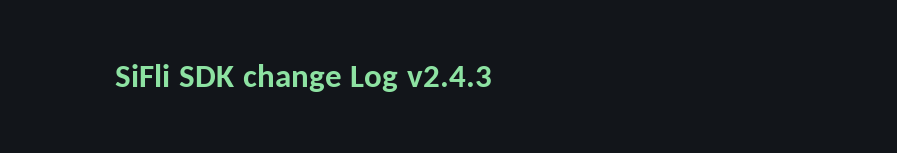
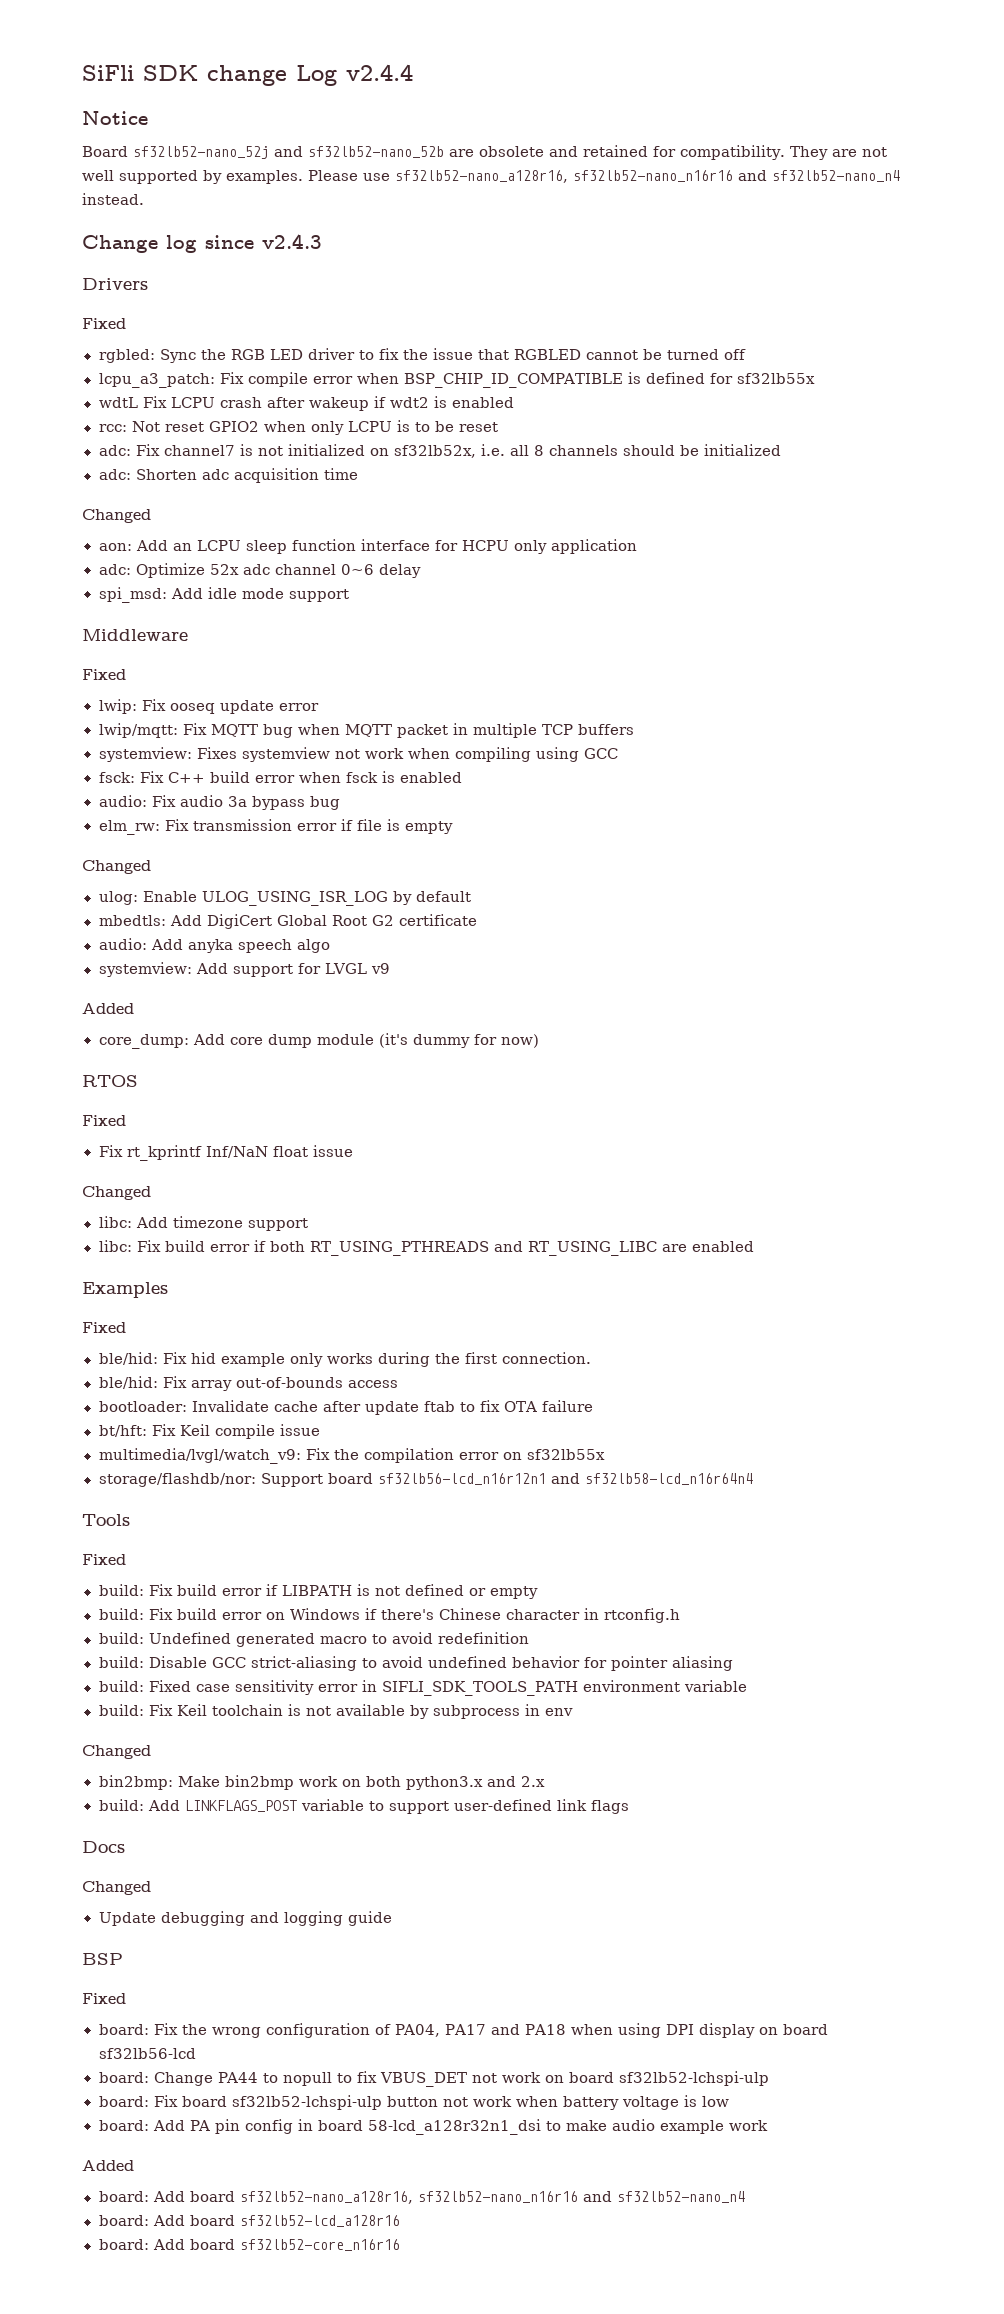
[407,66,493,87] v2.4.3 -> [346,64,413,81] [82,111,148,125] [82,145,887,160] [82,170,900,184] [82,193,144,205] [82,234,322,253] [82,278,148,290] [82,318,126,329] [98,348,746,363] [98,372,816,388] [98,396,514,411] [98,420,498,435] [98,444,781,458] [98,468,358,483] [82,509,151,523] [98,539,637,554] [98,563,421,578] [98,587,349,603] [82,629,188,641] [82,669,126,680] [98,699,319,714] [98,723,634,738] [98,747,618,762] [98,771,462,783] [98,795,340,810] [98,819,453,835] [82,860,151,874] [98,891,471,906] [98,914,477,929] [98,938,330,953] [98,962,391,977] [82,1003,134,1014] [98,1033,539,1049] [82,1075,138,1087] [82,1115,126,1126] [98,1145,353,1161] [82,1186,151,1200] [98,1216,308,1231] [98,1240,754,1256] [82,1282,168,1298] [82,1322,126,1333] [98,1352,591,1367] [98,1376,398,1391] [98,1400,593,1415] [98,1424,320,1439] [98,1448,605,1464] [98,1473,753,1487] [82,1514,130,1526] [82,1554,126,1565] [98,1584,539,1599] [98,1608,680,1623] [98,1632,529,1647] [98,1656,733,1671] [98,1680,748,1696] [98,1704,573,1719] [82,1745,151,1759] [98,1775,545,1790] [98,1799,629,1814] [82,1841,125,1853] [82,1881,151,1895] [98,1911,392,1926] [82,1953,123,1965] [82,1993,126,2004] [98,2023,829,2038] [98,2048,196,2059] [98,2071,770,2087] [98,2095,729,2110] [98,2119,769,2135] [82,2160,134,2171] [98,2191,745,2204] [98,2215,400,2227] [98,2239,400,2251] v2.4.4 // Notice // Board sf32lb52-nano_52j and sf32lb52-nano_52b are obsolete and retained for compatibility. They are not well supported by examples. Please use sf32lb52-nano_a128r16, sf32lb52-nano_n16r16 and sf32lb52-nano_n4 instead. // Change log since v2.4.3 // Drivers // Fixed // rgbled: Sync the RGB LED driver to fix the issue that RGBLED cannot be turned off // lcpu_a3_patch: Fix compile error when BSP_CHIP_ID_COMPATIBLE is defined for sf32lb55x // wdtL Fix LCPU crash after wakeup if wdt2 is enabled // rcc: Not reset GPIO2 when only LCPU is to be reset // adc: Fix channel7 is not initialized on sf32lb52x, i.e. all 8 channels should be initialized // adc: Shorten adc acquisition time // Changed // aon: Add an LCPU sleep function interface for HCPU only application // adc: Optimize 52x adc channel 0~6 delay // spi_msd: Add idle mode support // Middleware // Fixed // lwip: Fix ooseq update error // lwip/mqtt: Fix MQTT bug when MQTT packet in multiple TCP buffers // systemview: Fixes systemview not work when compiling using GCC // fsck: Fix C++ build error when fsck is enabled // audio: Fix audio 3a bypass bug // elm_rw: Fix transmission error if file is empty // Changed // ulog: Enable ULOG_USING_ISR_LOG by default // mbedtls: Add DigiCert Global Root G2 certificate // audio: Add anyka speech algo // systemview: Add support for LVGL v9 // Added // core_dump: Add core dump module (it's dummy for now) // RTOS // Fixed // Fix rt_kprintf Inf/NaN float issue // Changed // libc: Add timezone support // libc: Fix build error if both RT_USING_PTHREADS and RT_USING_LIBC are enabled // Examples // Fixed // ble/hid: Fix hid example only works during the first connection. // ble/hid: Fix array out-of-bounds access // bootloader: Invalidate cache after update ftab to fix OTA failure // bt/hft: Fix Keil compile issue // multimedia/lvgl/watch_v9: Fix the compilation error on sf32lb55x // storage/flashdb/nor: Support board sf32lb56-lcd_n16r12n1 and sf32lb58-lcd_n16r64n4 // Tools // Fixed // build: Fix build error if LIBPATH is not defined or empty // build: Fix build error on Windows if there's Chinese character in rtconfig.h // build: Undefined generated macro to avoid redefinition // build: Disable GCC strict-aliasing to avoid undefined behavior for pointer aliasing // build: Fixed case sensitivity error in SIFLI_SDK_TOOLS_PATH environment variable // build: Fix Keil toolchain is not available by subprocess in env // Changed // bin2bmp: Make bin2bmp work on both python3.x and 2.x // build: Add LINKFLAGS_POST variable to support user-defined link flags // Docs // Changed // Update debugging and logging guide // BSP // Fixed // board: Fix the wrong configuration of PA04, PA17 and PA18 when using DPI display on board sf32lb56-lcd // board: Change PA44 to nopull to fix VBUS_DET not work on board sf32lb52-lchspi-ulp // board: Fix board sf32lb52-lchspi-ulp button not work when battery voltage is low // board: Add PA pin config in board 58-lcd_a128r32n1_dsi to make audio example work // Added // board: Add board sf32lb52-nano_a128r16, sf32lb52-nano_n16r16 and sf32lb52-nano_n4 // board: Add board sf32lb52-lcd_a128r16 // board: Add board sf32lb52-core_n16r16

